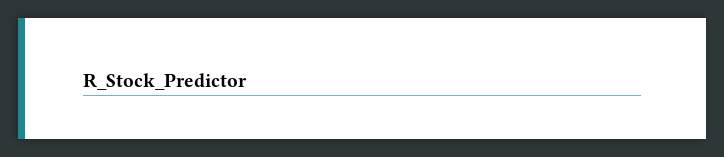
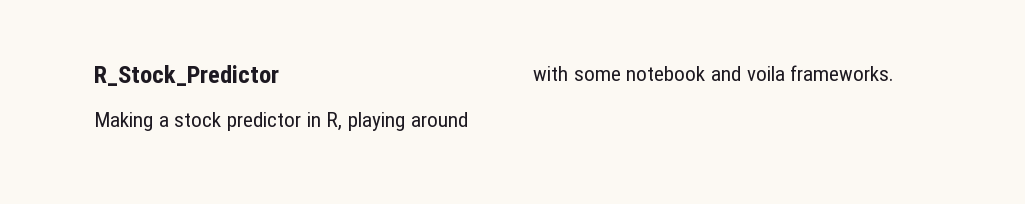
(247, 81) none -> [94,112,468,131] [533,65,895,81] // Making a stock predictor in R, playing around with some notebook and voila frameworks.

